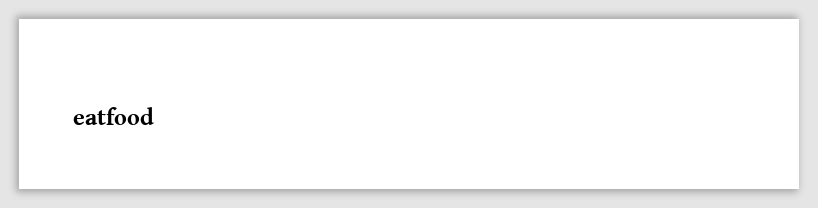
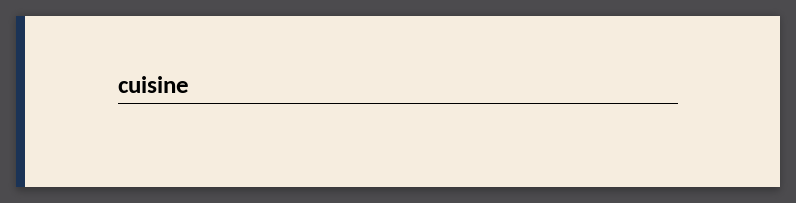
[73,107,154,125] eatfood -> [118,76,189,93] cuisine

